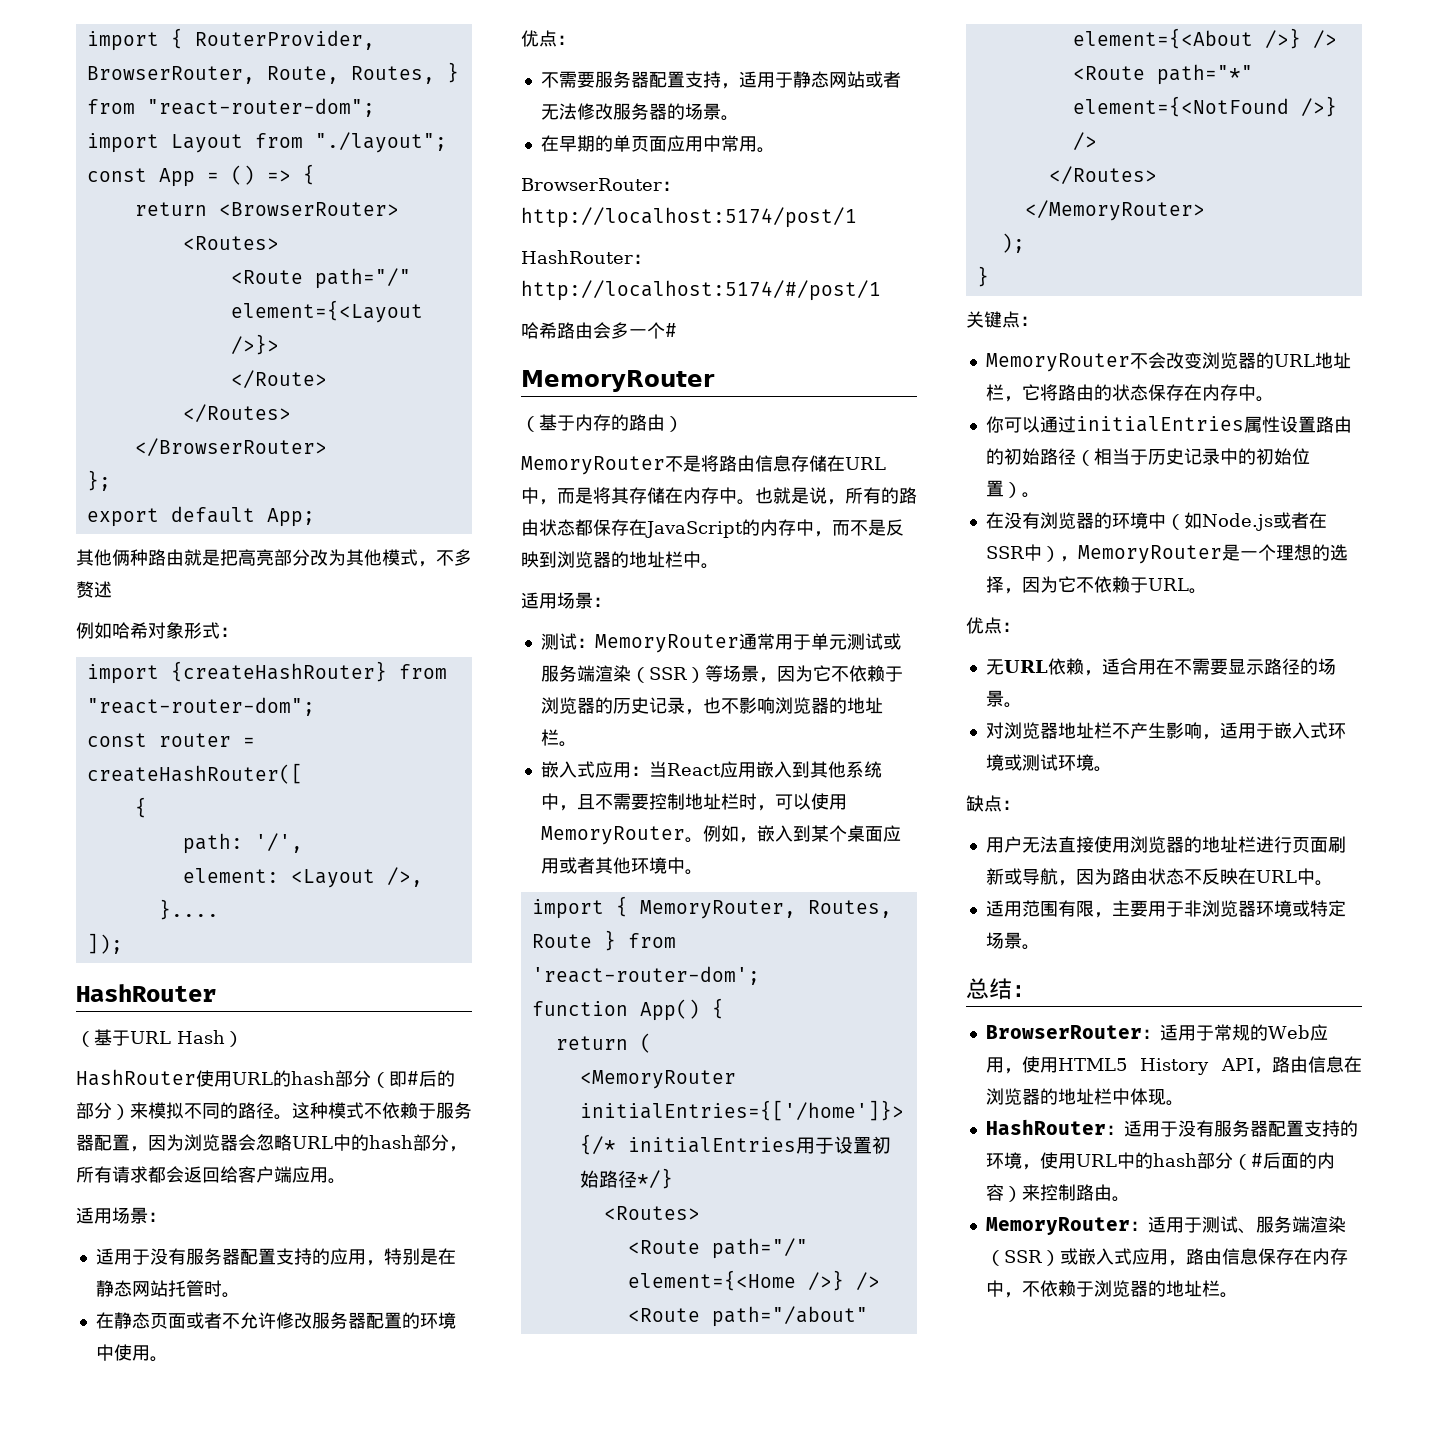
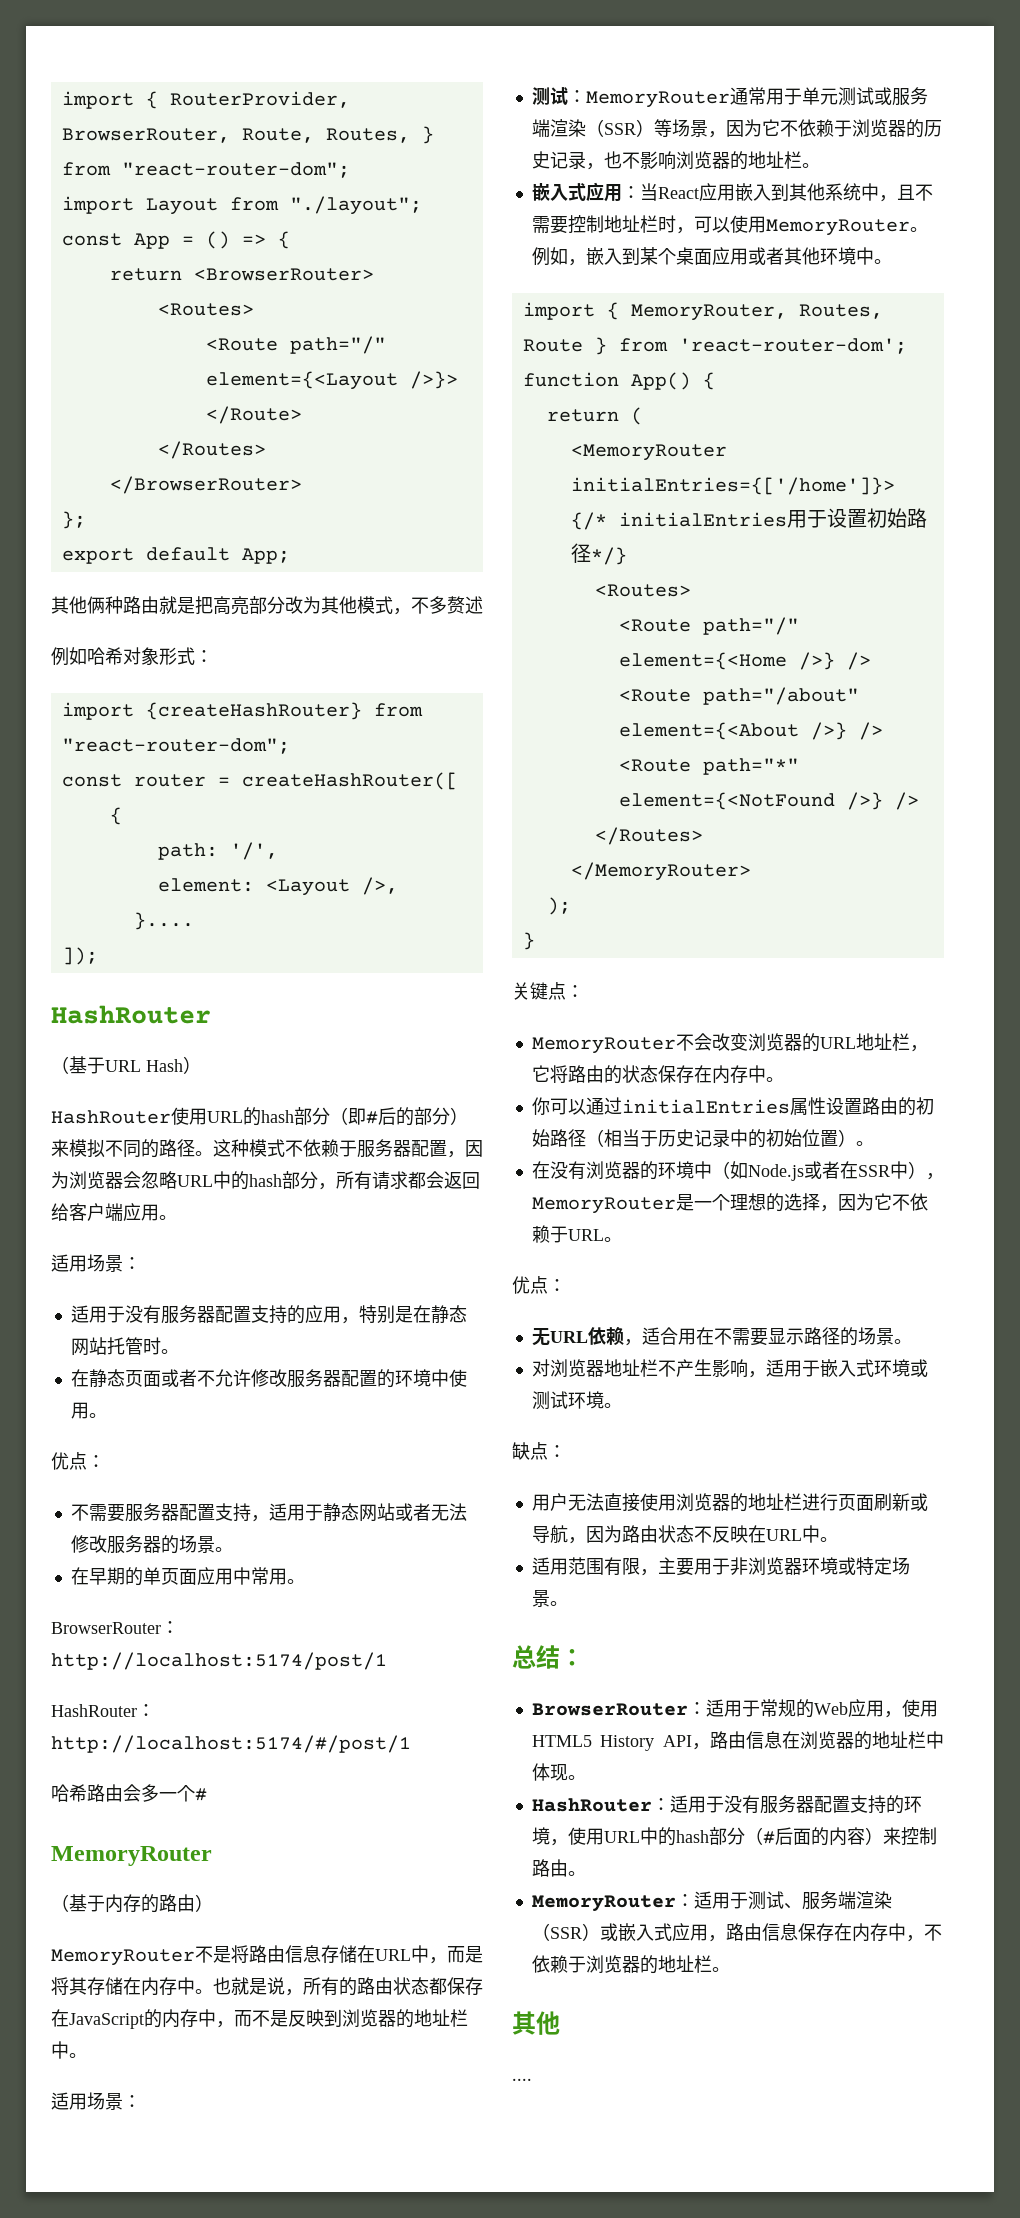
(1238, 1295) none -> [512,2011,560,2035] [512,2078,532,2081] // 其他 // ....

